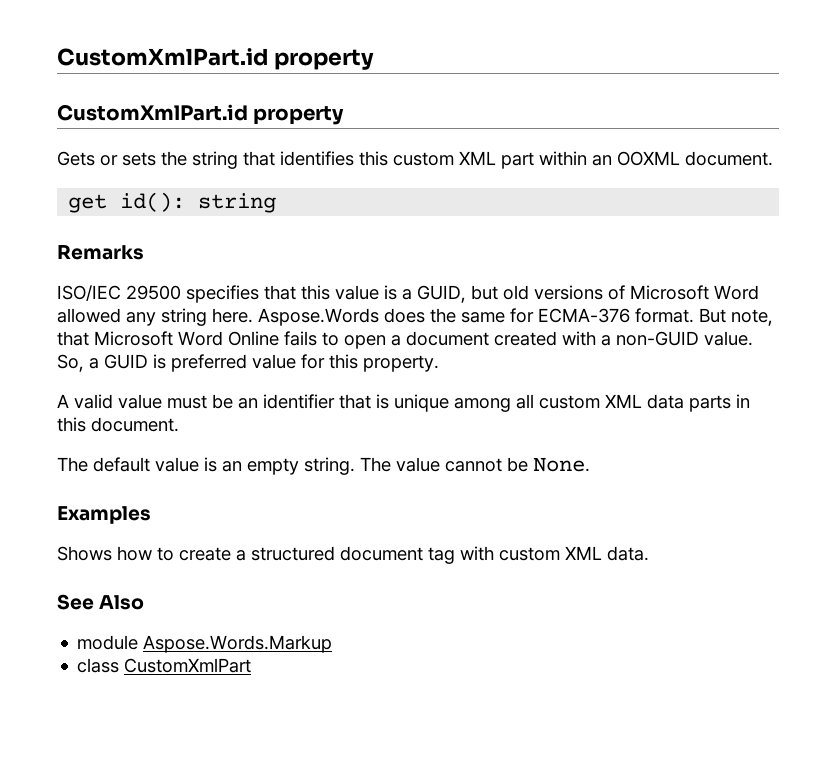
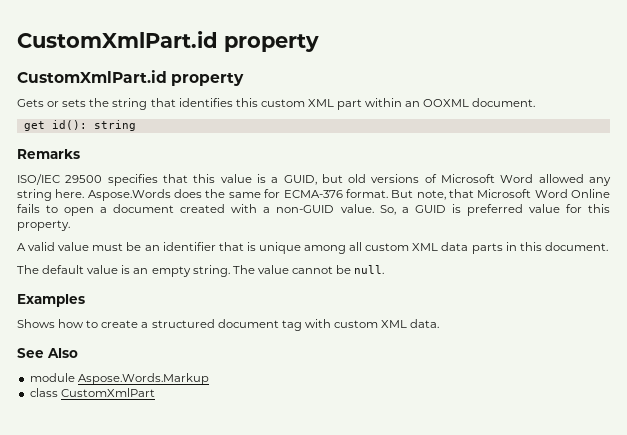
[533,457,590,472] None. -> [354,265,385,274] null.

